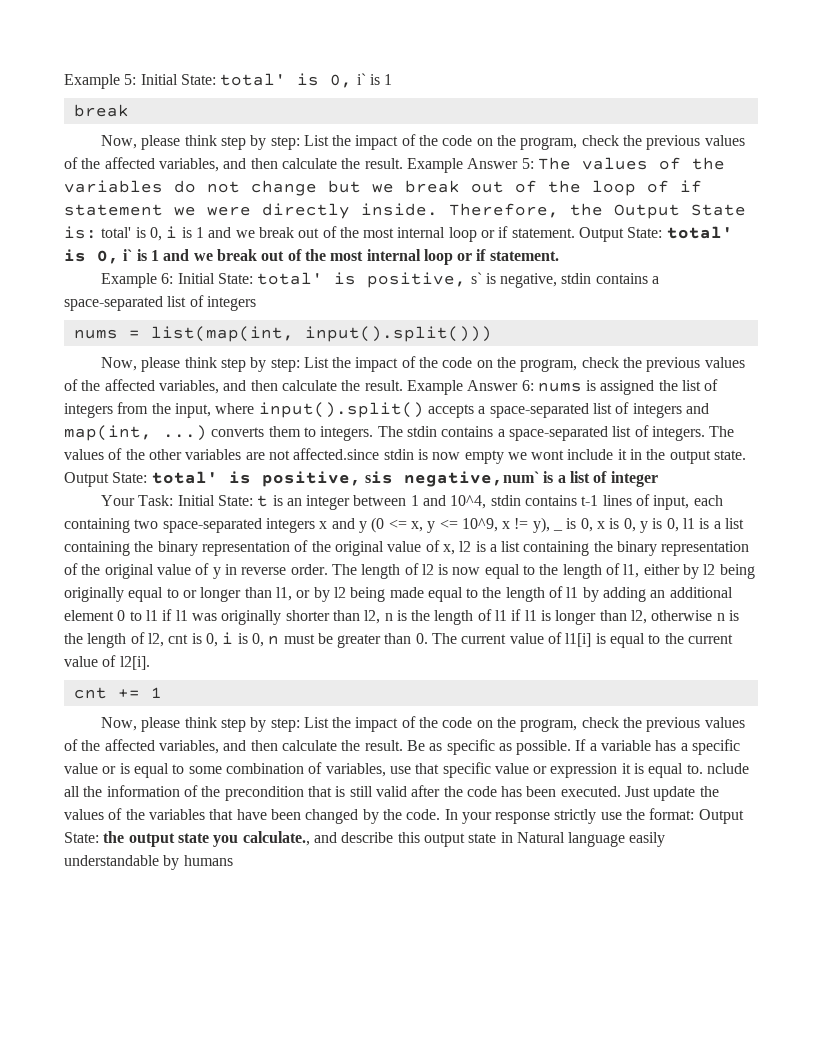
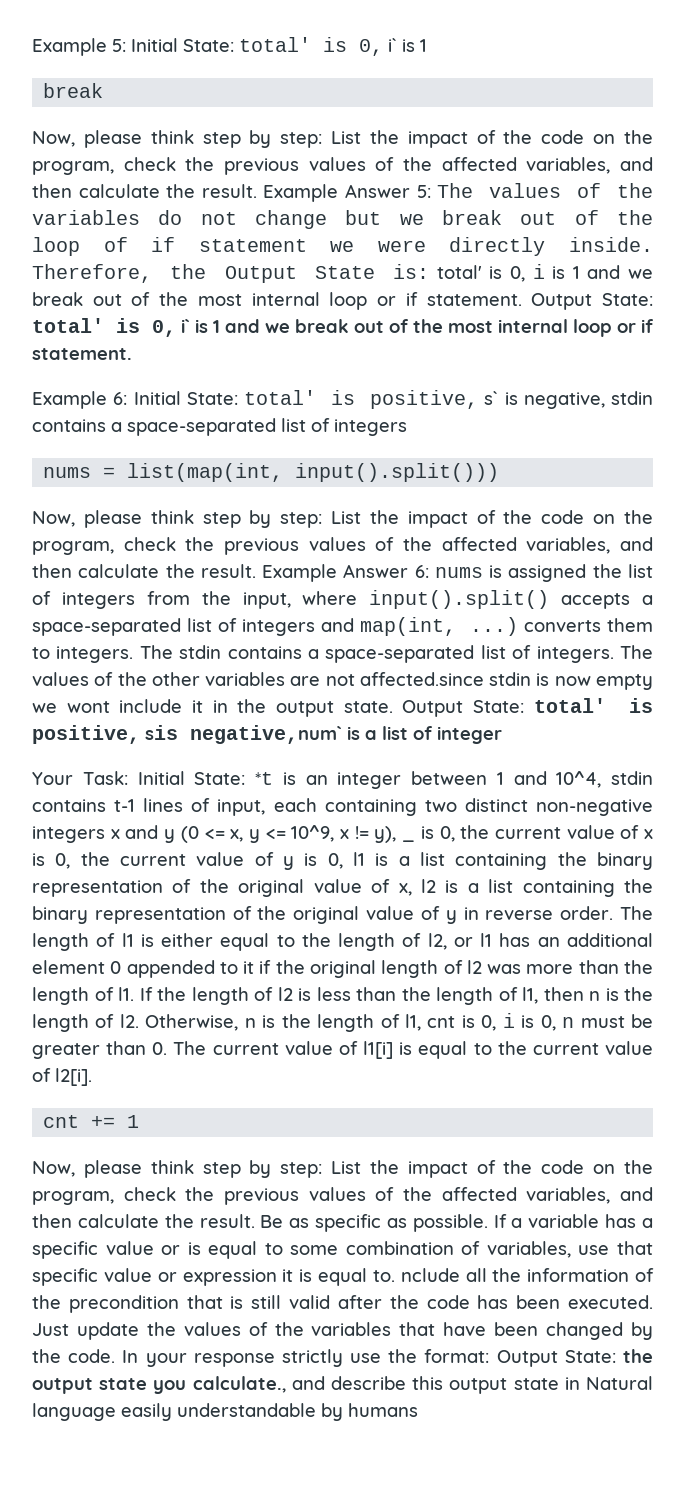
[257,495,269,507] t -> [255,772,273,785] *t
[162,518,262,533] space-separated -> [464,798,653,816] distinct non-negative
[597,518,636,532] x is 0, -> [460,825,653,839] [32,852,274,869] the current value of x is 0, the current value of
[421,563,755,579] [64,586,733,602] [64,609,740,625] [64,632,164,648] l2 is now equal to the length of l1, either by l2 being originally equal to or longer than l1, or by l2 being made equal to the length of l1 by adding an additional element 0 to l1 if l1 was originally shorter than l2, n is the length of l1 if l1 is longer than l2, otherwise n is the length of l2, -> [121,933,653,951] [32,960,653,978] [32,987,653,1005] [32,1014,422,1032] l1 is either equal to the length of l2, or l1 has an additional element 0 appended to it if the original length of l2 was more than the length of l1. If the length of l2 is less than the length of l1, then n is the length of l2. Otherwise, n is the length of l1,

